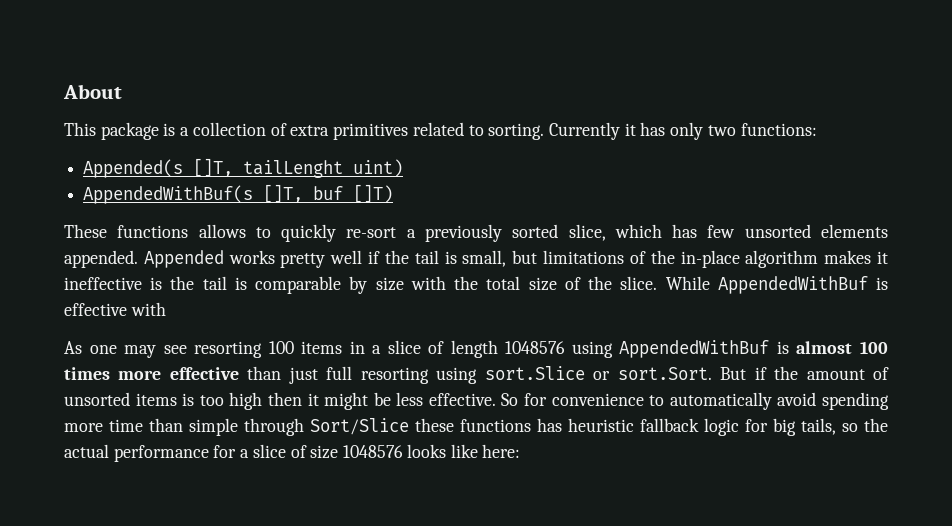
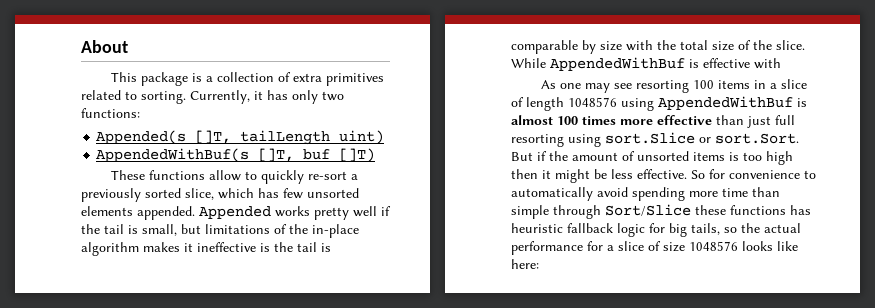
[548,122,620,140] Currently -> [190,90,250,104] Currently,
[243,160,344,178] tailLenght -> [240,130,331,145] tailLength
[198,224,246,238] allows -> [208,170,241,181] allow

